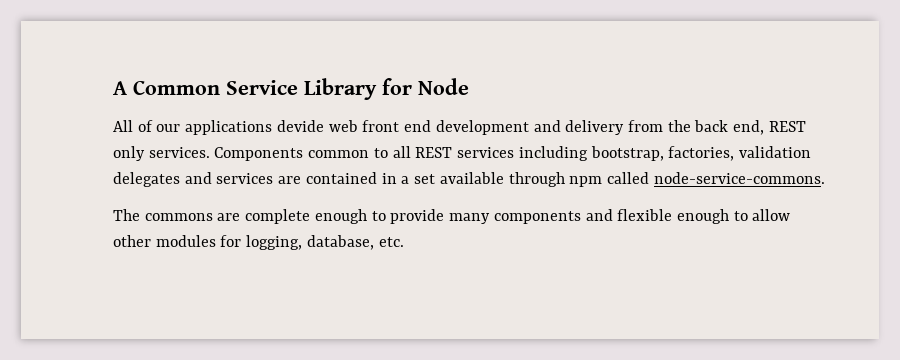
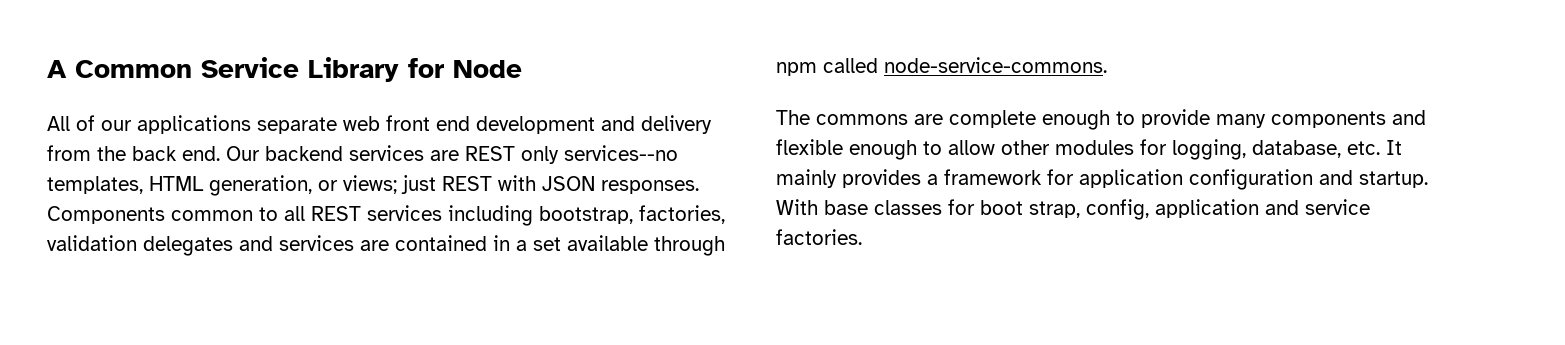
[276,120,324,132] devide -> [257,117,337,134] separate
[733,120,806,135] [113,146,210,161] end, REST only services. -> [182,145,678,164] [47,175,699,196] end. Our backend services are REST only services--no templates, HTML generation, or views; just REST with JSON responses.
(404, 242) none -> [1386,140,1402,155] [776,169,1428,190] [776,199,1370,220] [776,229,862,245] It mainly provides a framework for application configuration and startup. With base classes for boot strap, config, application and service factories.

